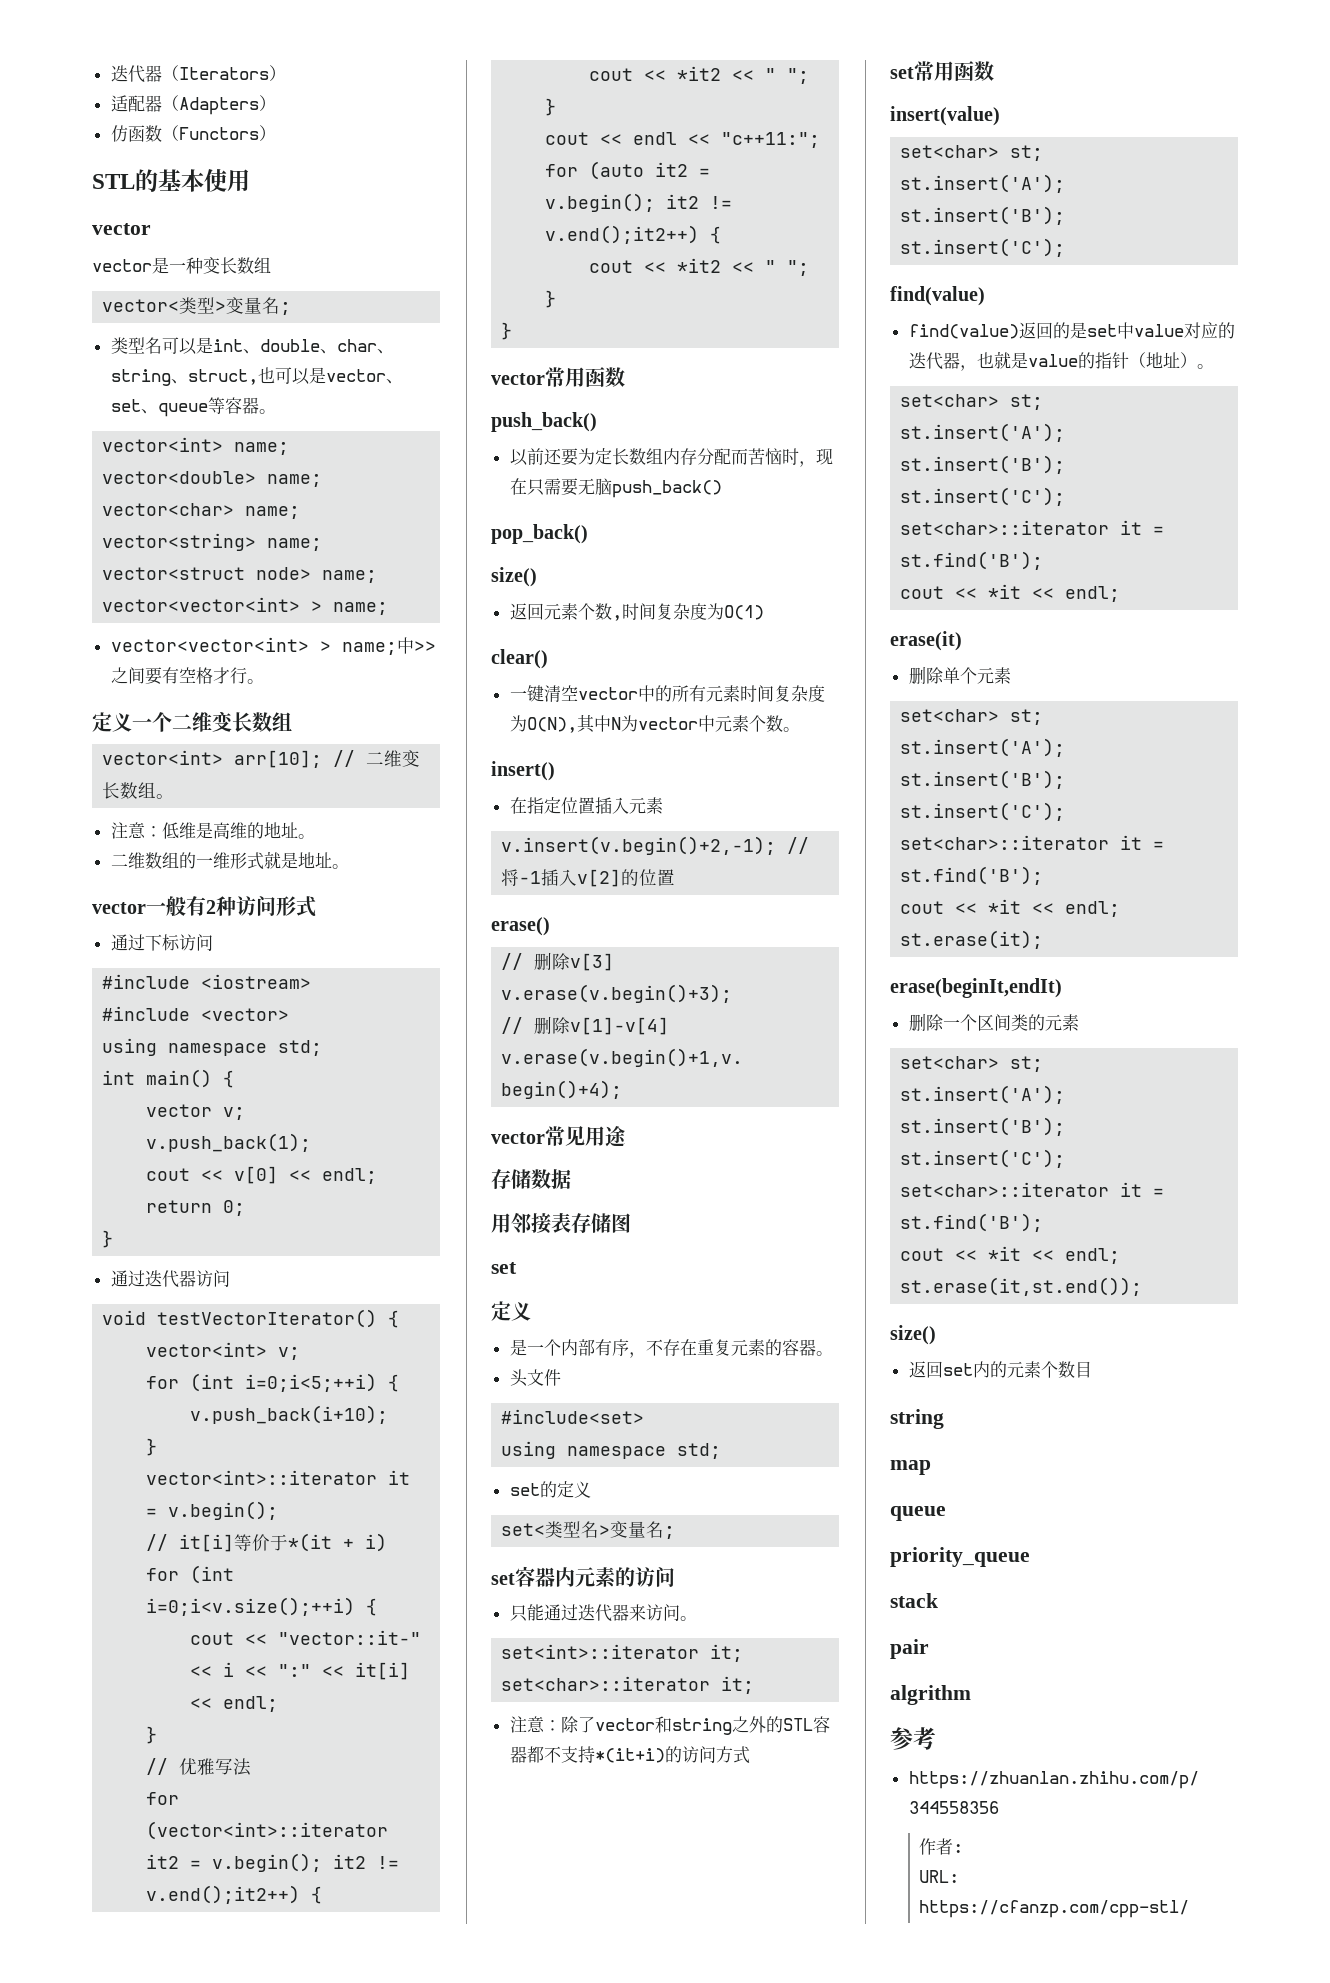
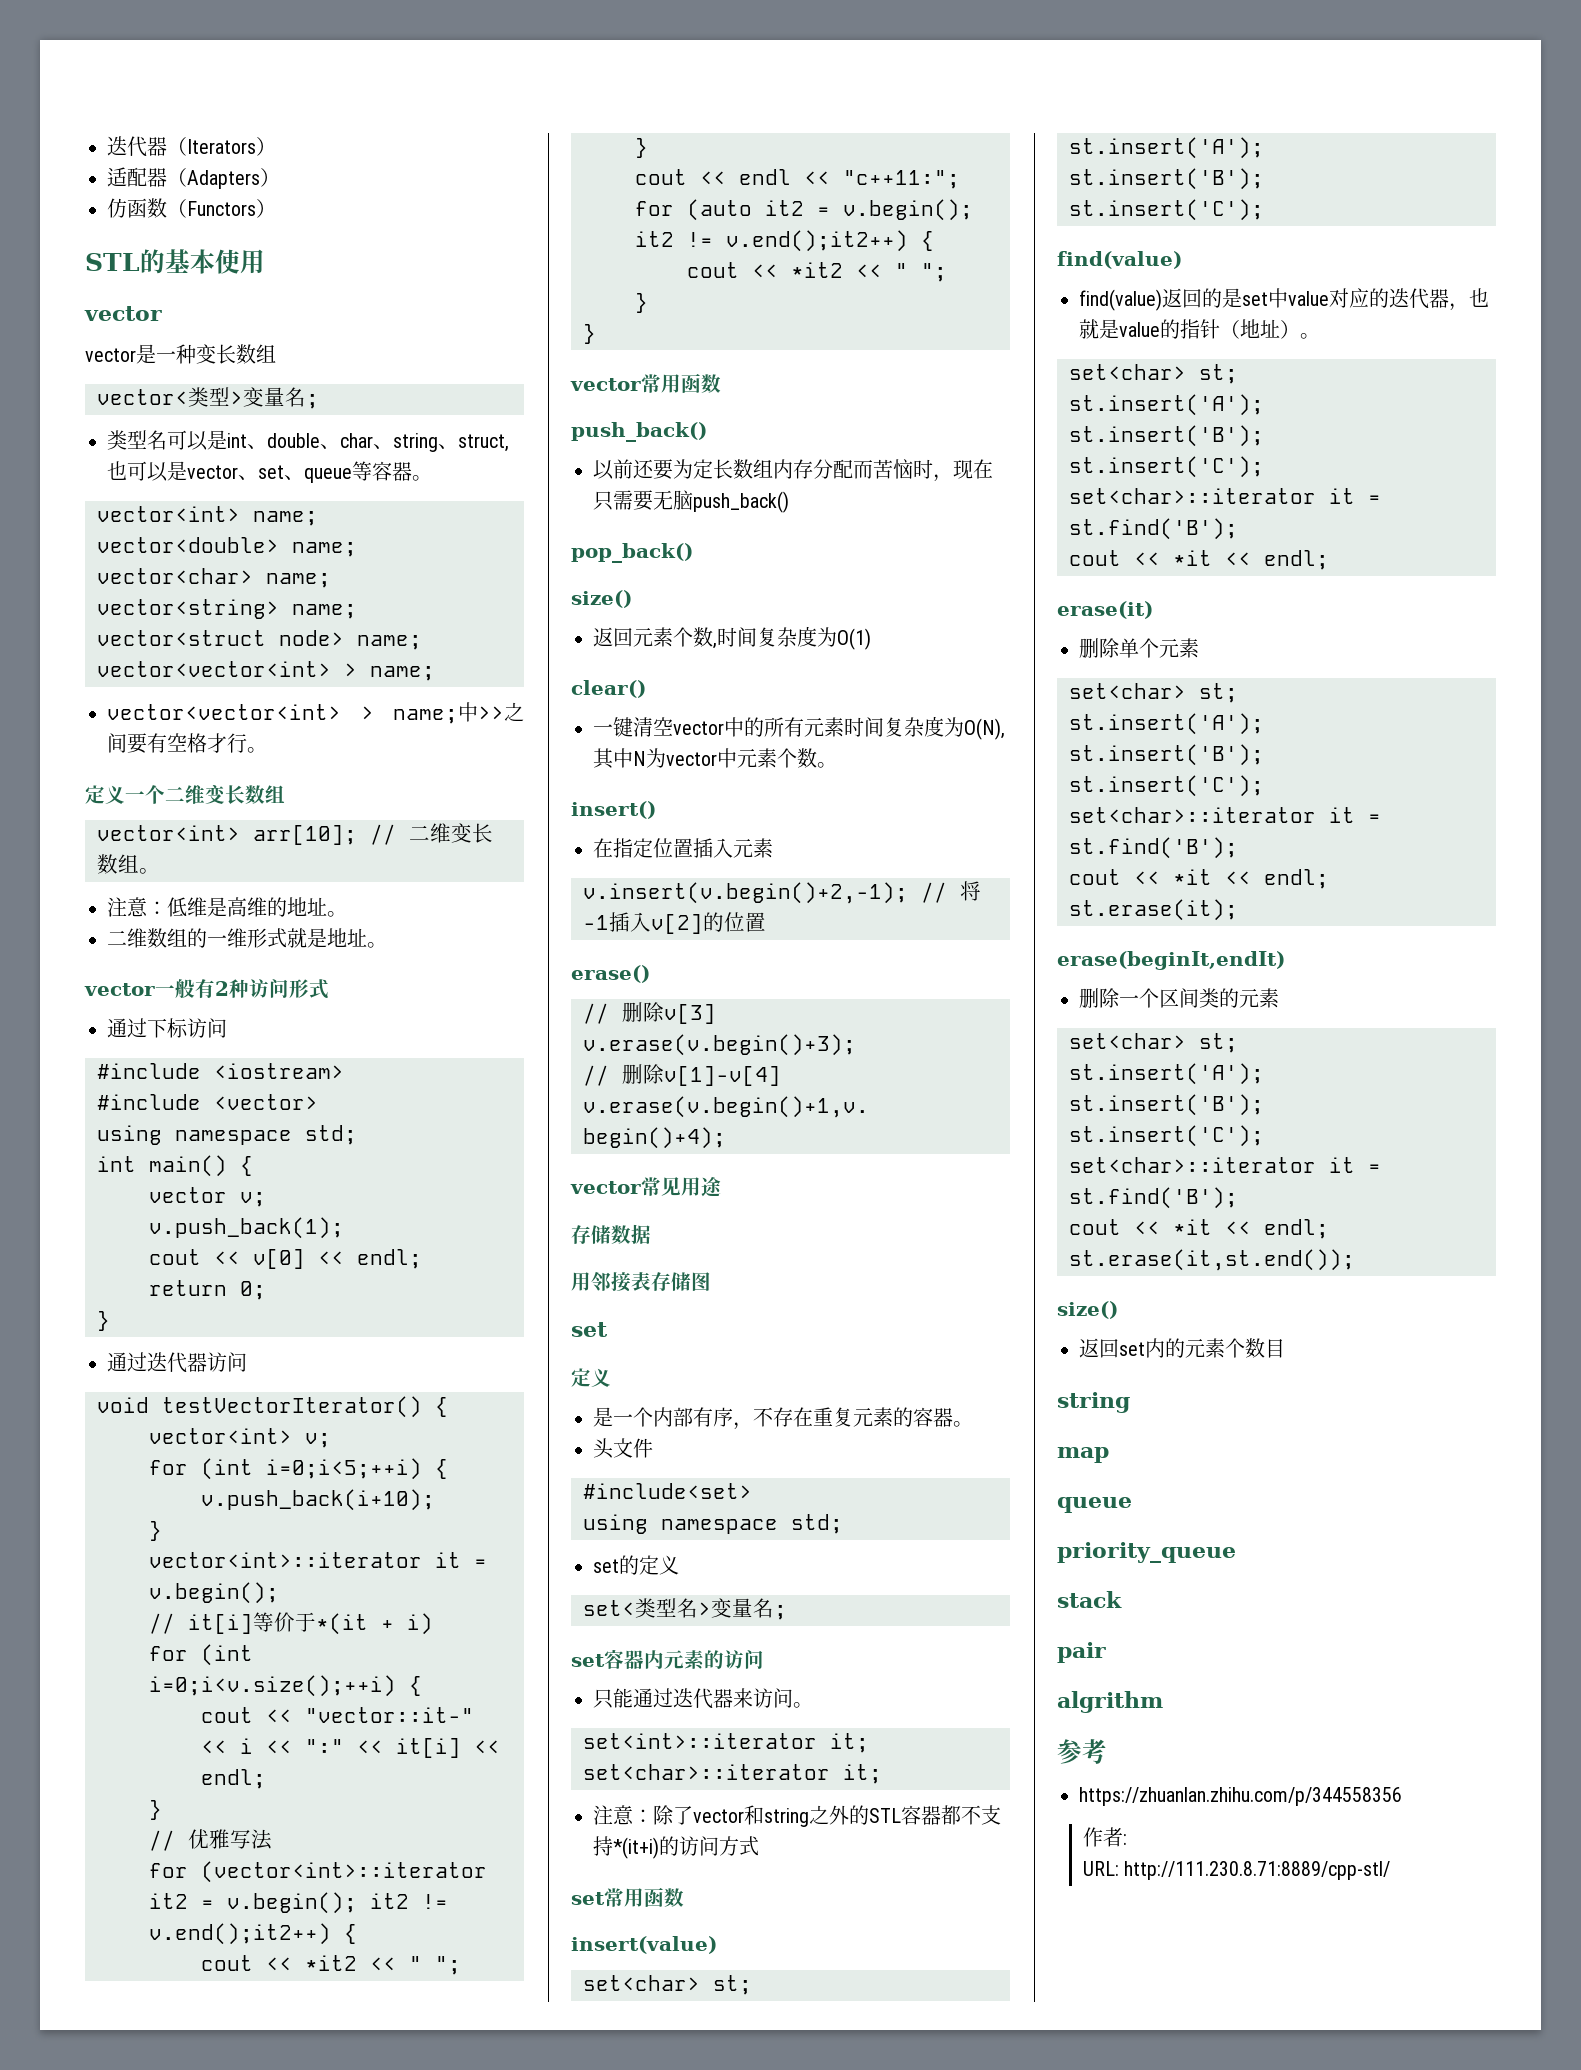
[919,1900,1190,1918] https://cfanzp.com/cpp-stl/ -> [1124,1861,1391,1880] http://111.230.8.71:8889/cpp-stl/

